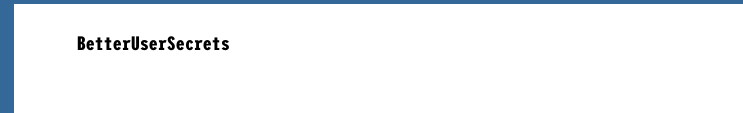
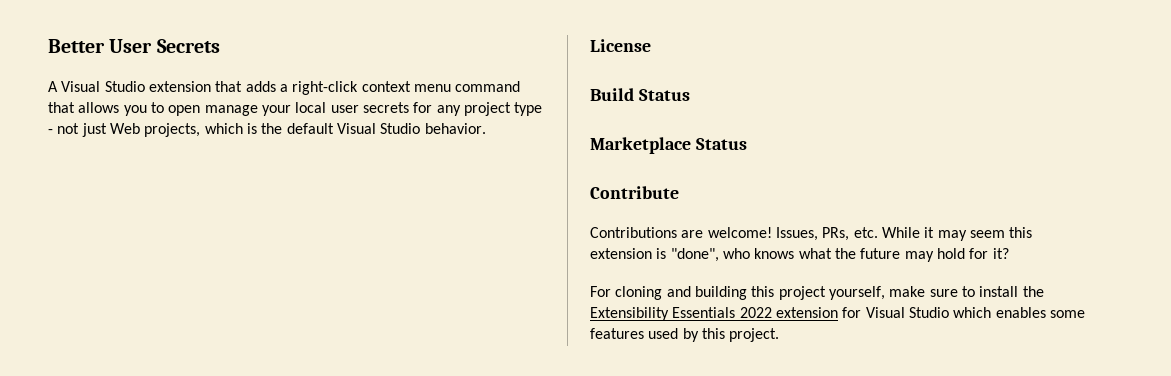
[77,36,230,51] BetterUserSecrets -> [48,39,220,53] [48,81,521,95] [48,102,543,116] [48,123,486,137] [590,39,651,52] [590,88,690,101] [590,137,747,154] [590,186,679,199] [590,227,1033,241] [590,248,1009,262] [590,286,1044,300] [590,307,1085,321] [590,328,780,342] Better User Secrets // A Visual Studio extension that adds a right-click context menu command that allows you to open manage your local user secrets for any project type - not just Web projects, which is the default Visual Studio behavior. // License // Build Status // Marketplace Status // Contribute // Contributions are welcome! Issues, PRs, etc. While it may seem this extension is "done", who knows what the future may hold for it? // For cloning and building this project yourself, make sure to install the Extensibility Essentials 2022 extension for Visual Studio which enables some features used by this project.

